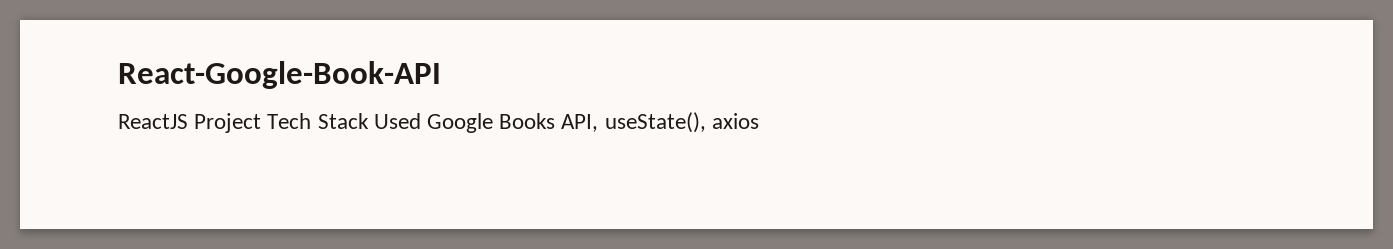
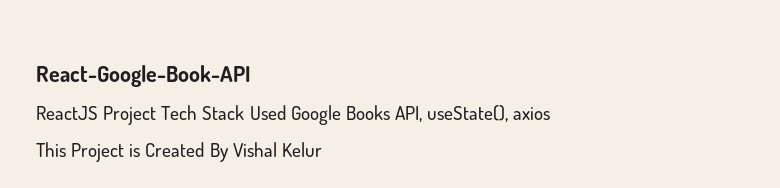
(759, 121) none -> [36,142,322,162] // This Project is Created By Vishal Kelur

